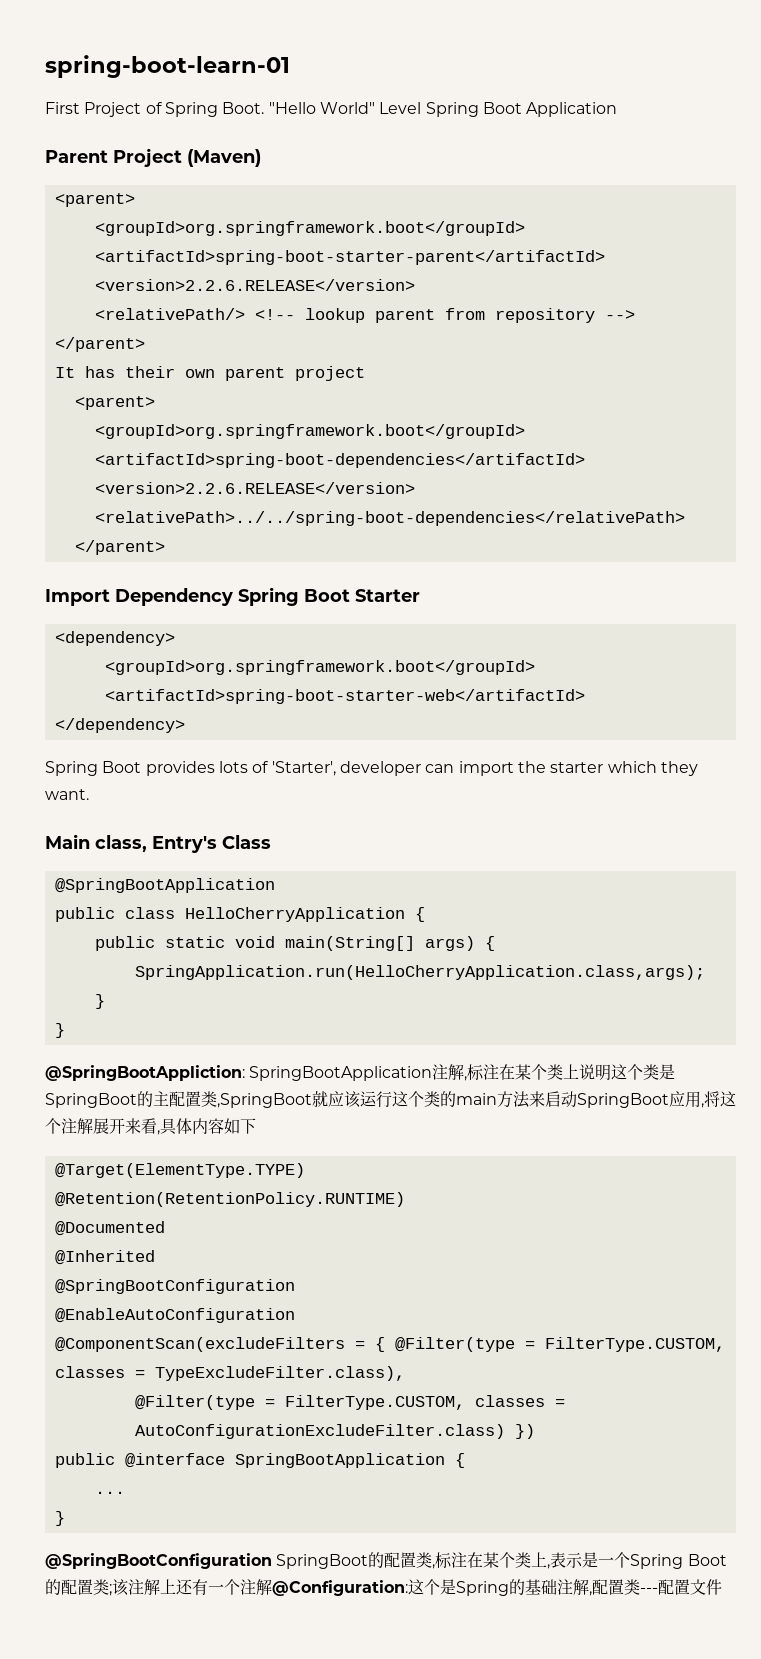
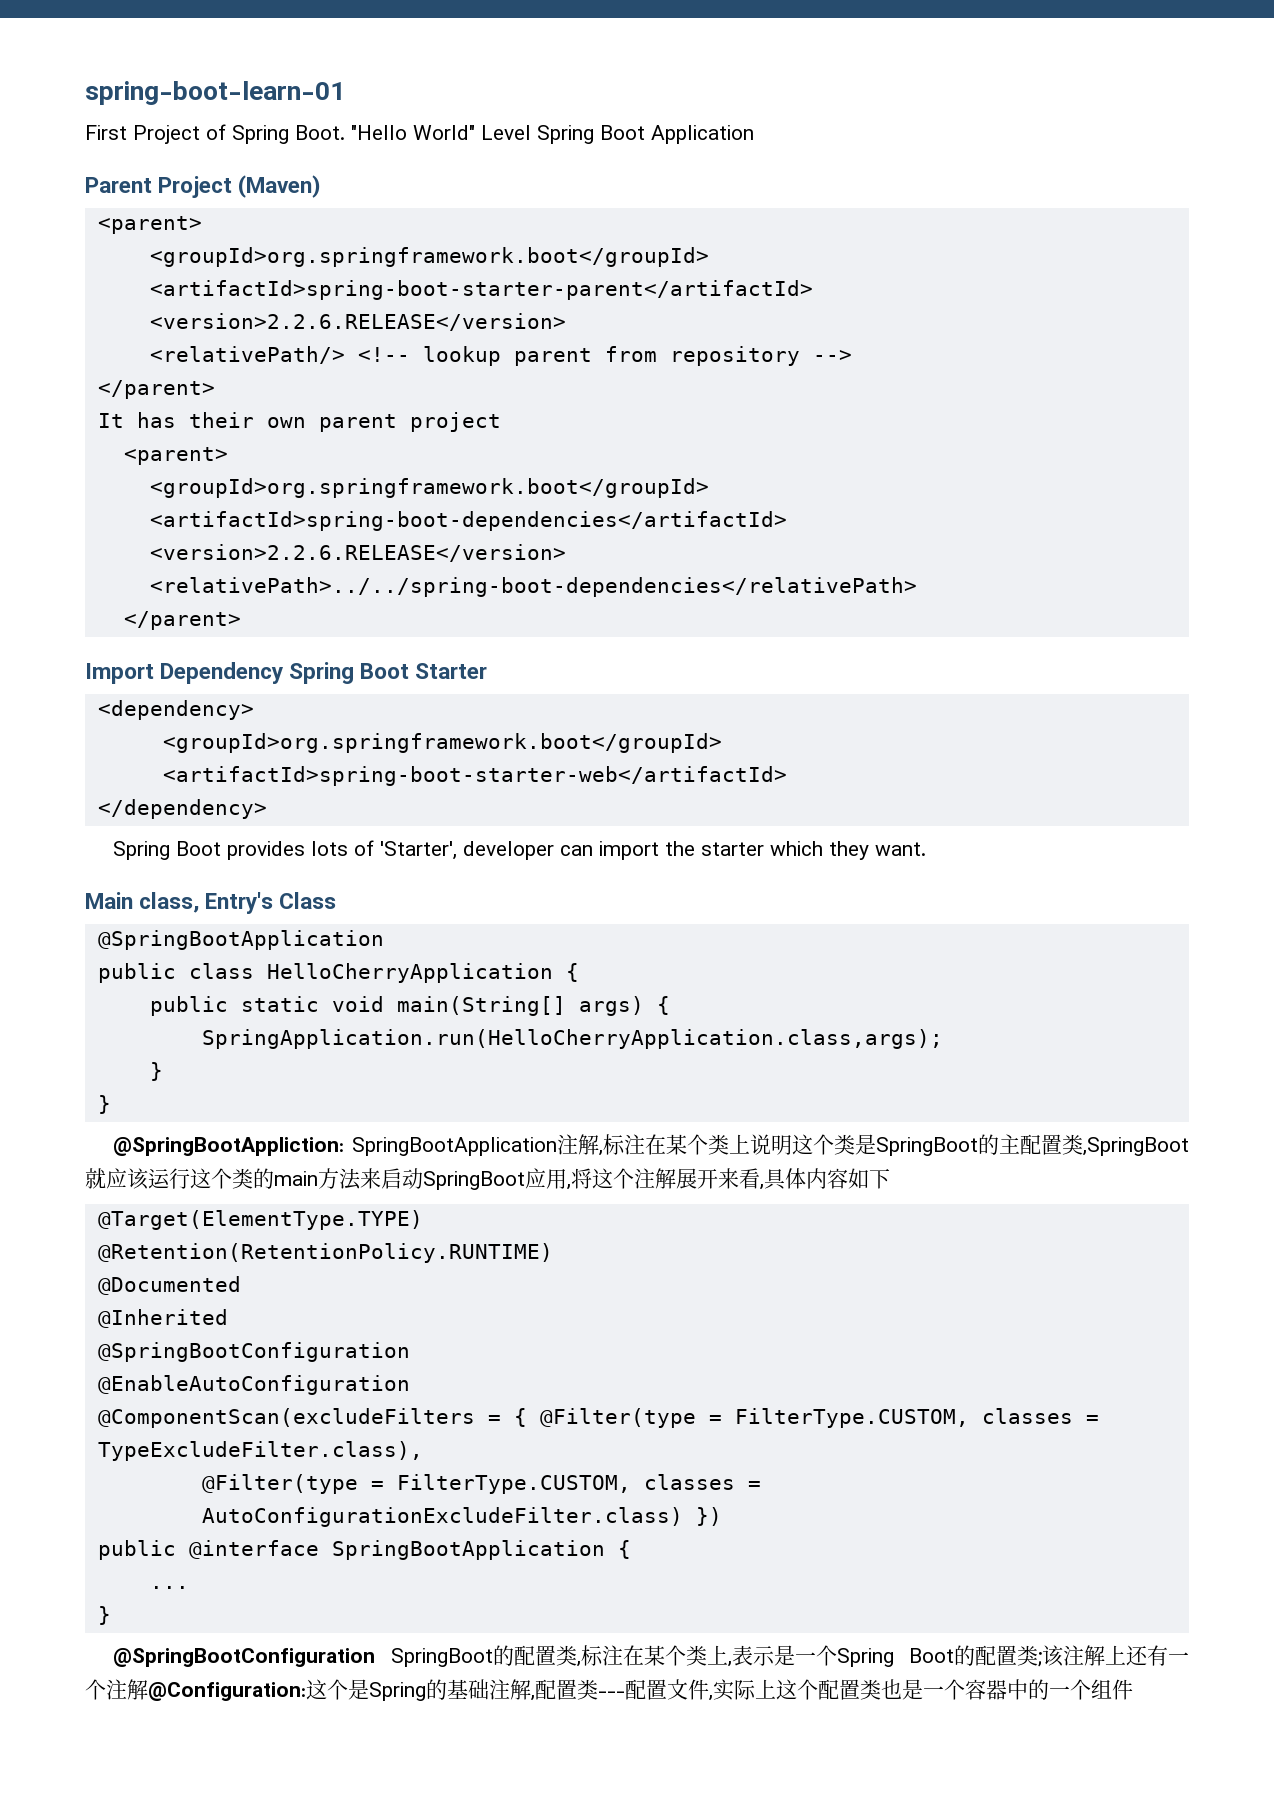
(722, 1587) none -> [708,1679,1133,1701] ,实际上这个配置类也是一个容器中的一个组件

